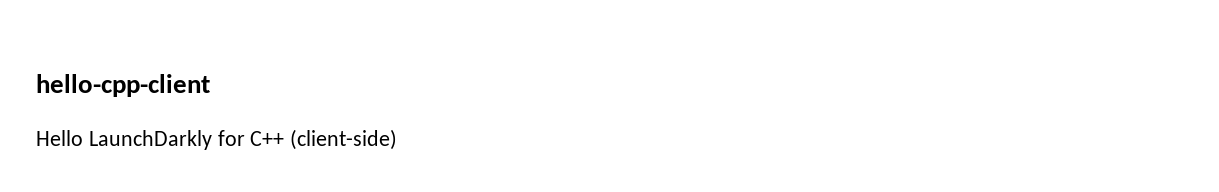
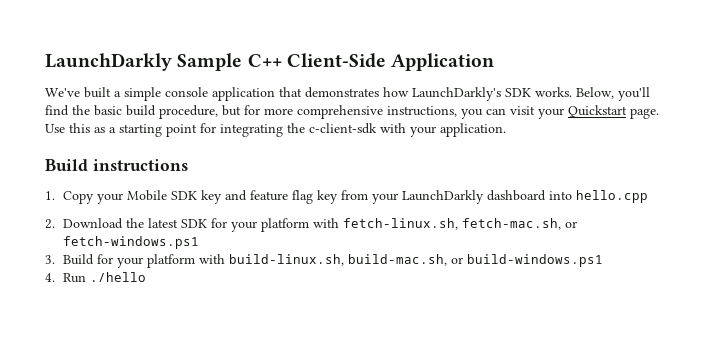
[36,74,210,97] [36,129,398,150] hello-cpp-client // Hello LaunchDarkly for C++ (client-side) -> [45,53,495,71] [45,87,650,101] [45,105,659,119] [45,123,506,137] [45,159,188,171] [45,190,648,204] [45,218,577,232] [62,236,199,249] [45,254,603,268] [45,272,146,283] LaunchDarkly Sample C++ Client-Side Application // We've built a simple console application that demonstrates how LaunchDarkly's SDK works. Below, you'll find the basic build procedure, but for more comprehensive instructions, you can visit your Quickstart page. Use this as a starting point for integrating the c-client-sdk with your application. // Build instructions // 1. Copy your Mobile SDK key and feature flag key from your LaunchDarkly dashboard into hello.cpp // 2. Download the latest SDK for your platform with fetch-linux.sh, fetch-mac.sh, or fetch-windows.ps1 // 3. Build for your platform with build-linux.sh, build-mac.sh, or build-windows.ps1 // 4. Run ./hello

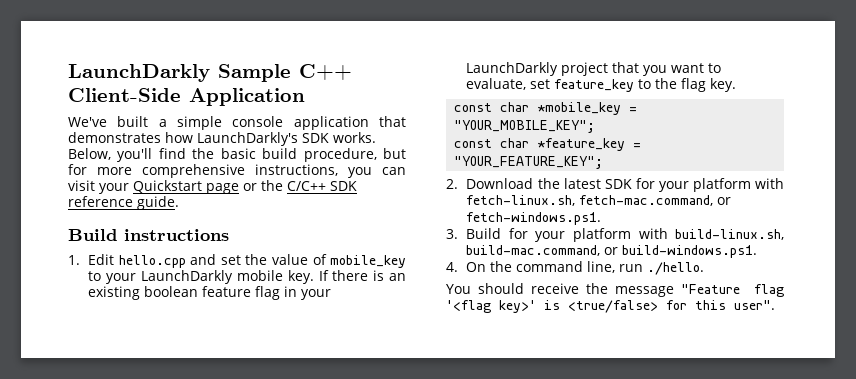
[630,108,659,119] [45,123,506,137] [45,159,188,171] [45,190,648,204] page. Use this as a starting point for integrating the c-client-sdk with your application. // Build instructions // 1. Copy your Mobile SDK key and feature flag key from your LaunchDarkly dashboard into hello.cpp -> [206,180,357,194] [68,196,179,210] [68,229,229,241] [68,254,406,268] [88,270,407,284] [88,286,332,300] [466,62,722,76] [466,78,737,92] [454,102,638,115] [454,120,596,133] [454,138,642,151] [454,156,604,169] page or the C/C++ SDK reference guide. // Build instructions // 1. Edit hello.cpp and set the value of mobile_key to your LaunchDarkly mobile key. If there is an existing boolean feature flag in your LaunchDarkly project that you want to evaluate, set feature_key to the flag key. // const char *mobile_key = "YOUR_MOBILE_KEY"; // const char *feature_key = "YOUR_FEATURE_KEY";
[461,218,577,230] [62,236,199,249] fetch-mac.sh, or fetch-windows.ps1 -> [579,195,732,206] [466,212,602,225] fetch-mac.command, or fetch-windows.ps1.
[347,254,603,267] [45,272,146,283] build-mac.sh, or build-windows.ps1 // 4. Run ./hello -> [466,245,758,258] [446,261,705,275] [446,283,784,297] [446,300,775,313] build-mac.command, or build-windows.ps1. // 4. On the command line, run ./hello. // You should receive the message "Feature flag '<flag key>' is <true/false> for this user".

